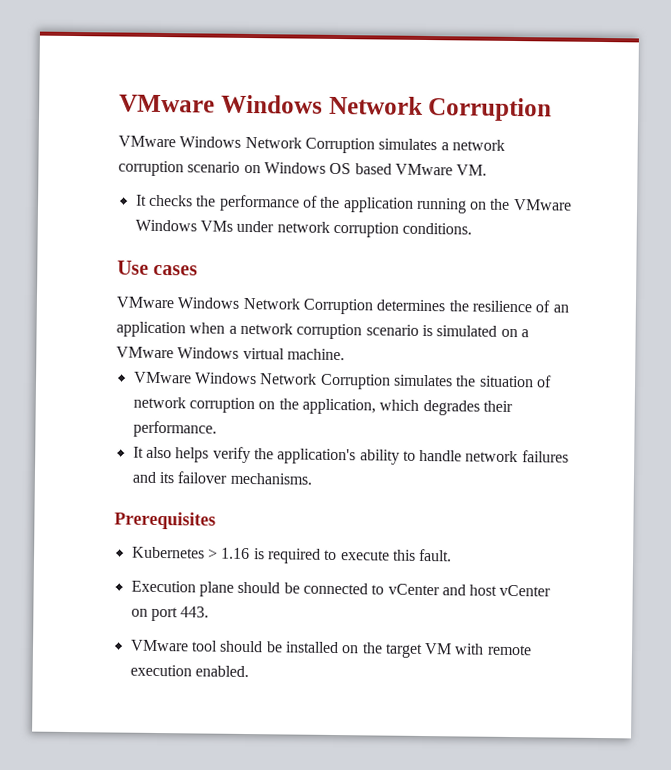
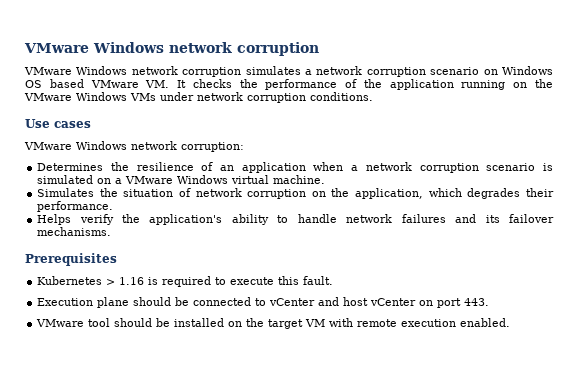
[119,94,553,122] [118,135,375,154] VMware Windows Network Corruption // VMware Windows Network Corruption -> [24,42,319,56] [24,66,242,77] VMware Windows network corruption // VMware Windows network corruption
(488, 170) // -> (170, 84) none
[242,297,446,315] Network Corruption determines -> [131,141,244,152] [37,163,104,171] network corruption: // Determines
[133,371,453,390] VMware Windows Network Corruption simulates -> [37,188,95,197] Simulates
[132,446,210,463] It also helps -> [37,214,72,225] Helps

